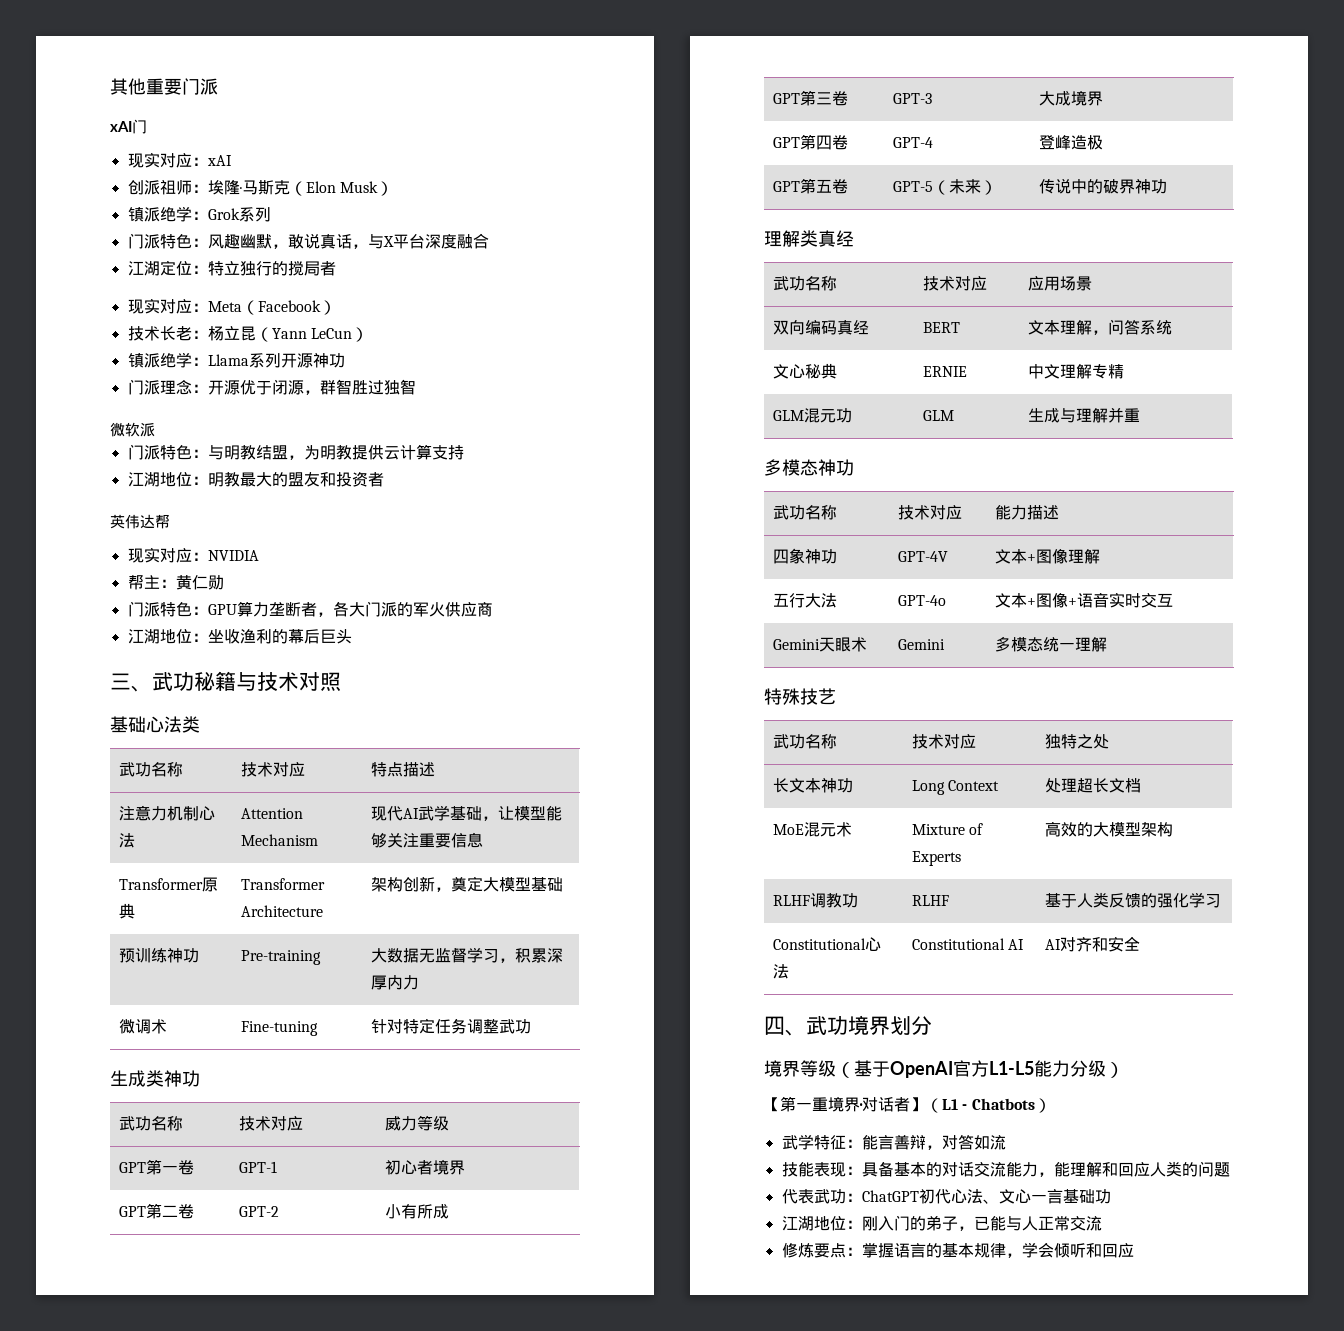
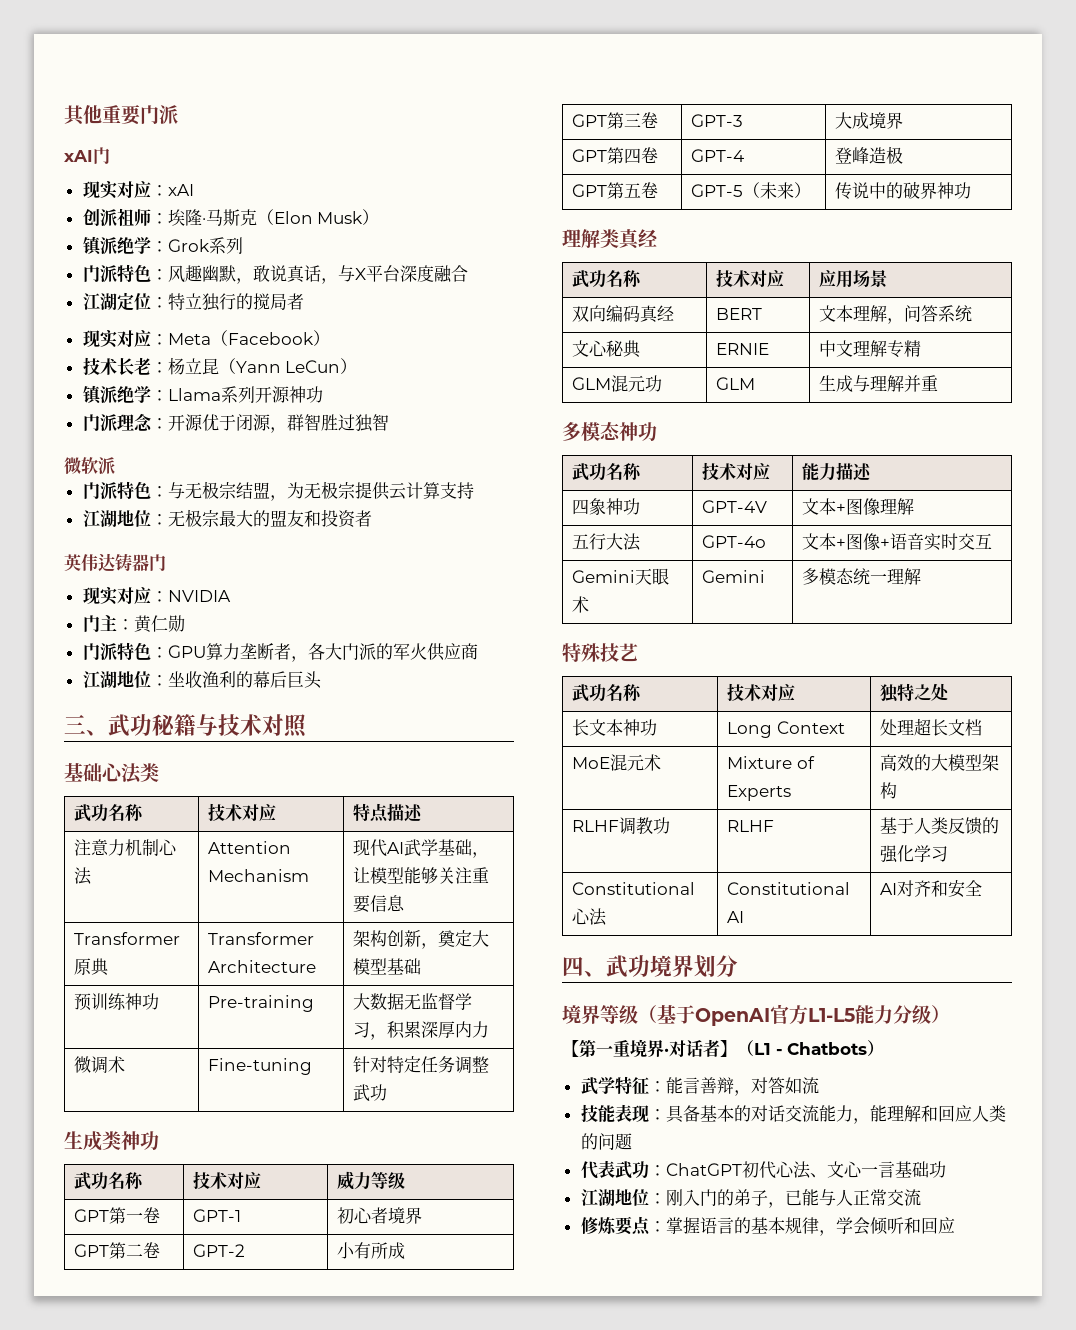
[223,445,256,460] 明教 -> [184,481,236,499] 无极宗
[319,445,352,460] 明教 -> [303,481,355,499] 无极宗
[207,472,240,487] 明教 -> [167,509,219,527] 无极宗
[155,514,170,529] 帮 -> [115,554,166,571] 铸器门
[127,575,144,590] 帮 -> [82,615,100,632] 门

